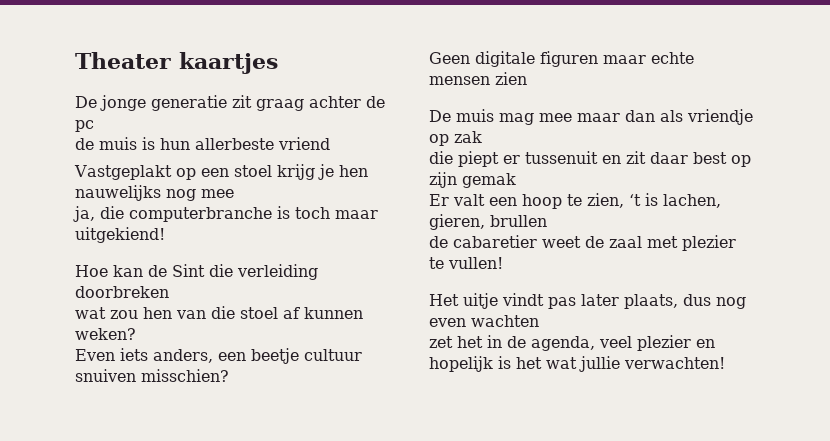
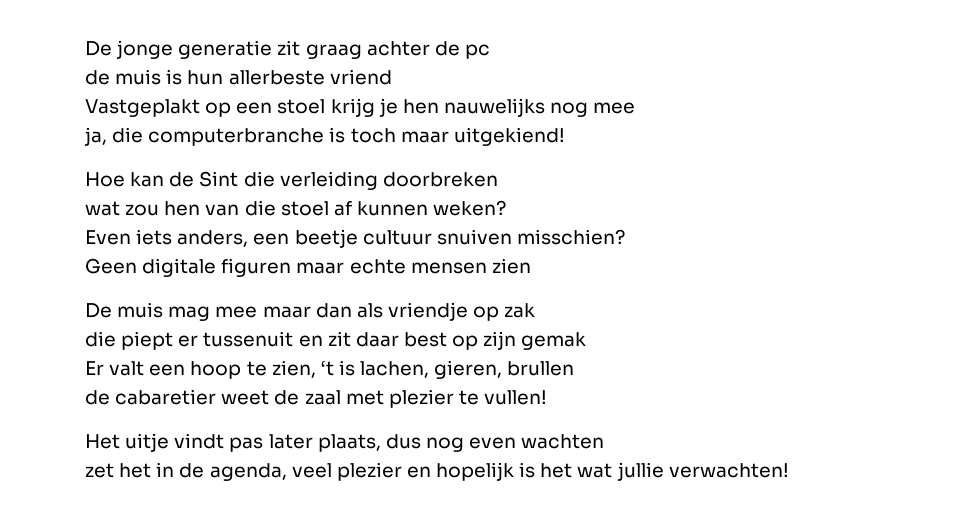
[75,52,278,74] Theater kaartjes // -> (85, 48) none

